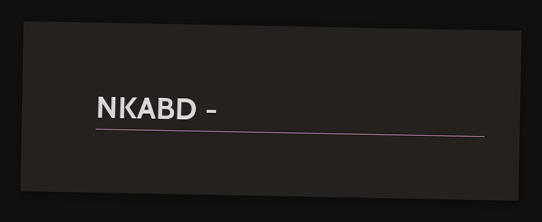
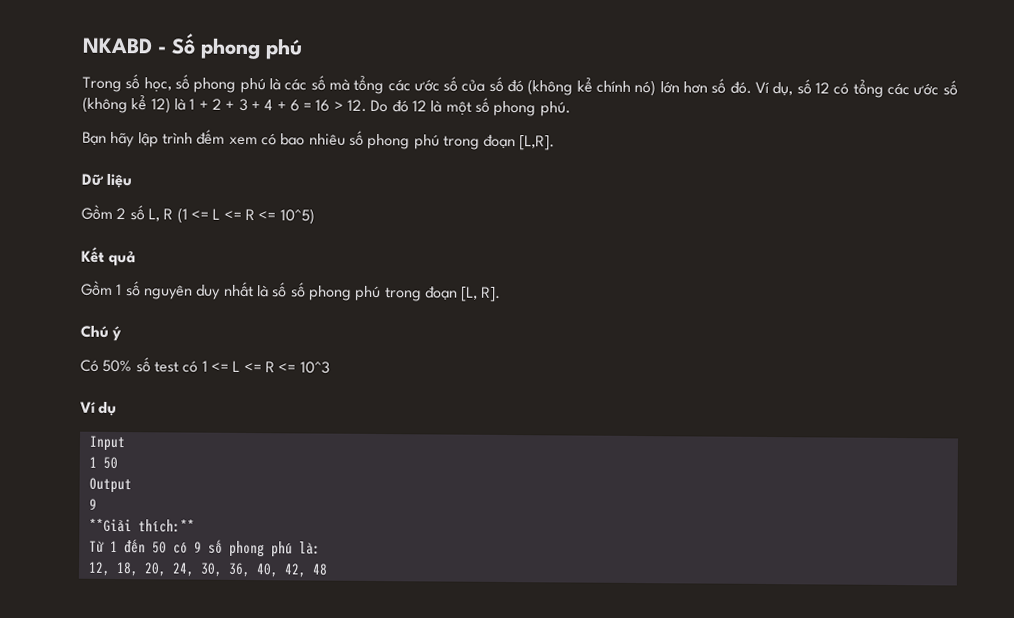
(220, 114) none -> [171,33,303,60] [82,74,958,98] [82,95,571,117] [82,129,556,151] [81,173,134,189] [81,204,315,225] [81,246,137,267] [81,280,502,302] [80,325,123,342] [80,357,330,374] [80,401,118,417] [88,435,126,452] [88,456,118,470] [88,477,132,494] [88,498,97,510] [88,518,195,533] [88,539,321,558] [87,561,328,578] Số phong phú // Trong số học, số phong phú là các số mà tổng các ước số của số đó (không kể chính nó) lớn hơn số đó. Ví dụ, số 12 có tổng các ước số (không kể 12) là 1 + 2 + 3 + 4 + 6 = 16 > 12. Do đó 12 là một số phong phú. // Bạn hãy lập trình đếm xem có bao nhiêu số phong phú trong đoạn [L,R]. // Dữ liệu // Gồm 2 số L, R (1 <= L <= R <= 10^5) // Kết quả // Gồm 1 số nguyên duy nhất là số số phong phú trong đoạn [L, R]. // Chú ý // Có 50% số test có 1 <= L <= R <= 10^3 // Ví dụ // Input // 1 50 // Output // 9 // **Giải thích:** // Từ 1 đến 50 có 9 số phong phú là: // 12, 18, 20, 24, 30, 36, 40, 42, 48

